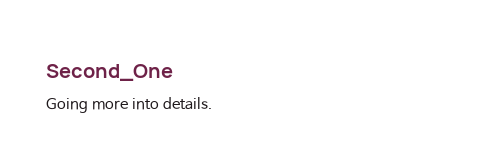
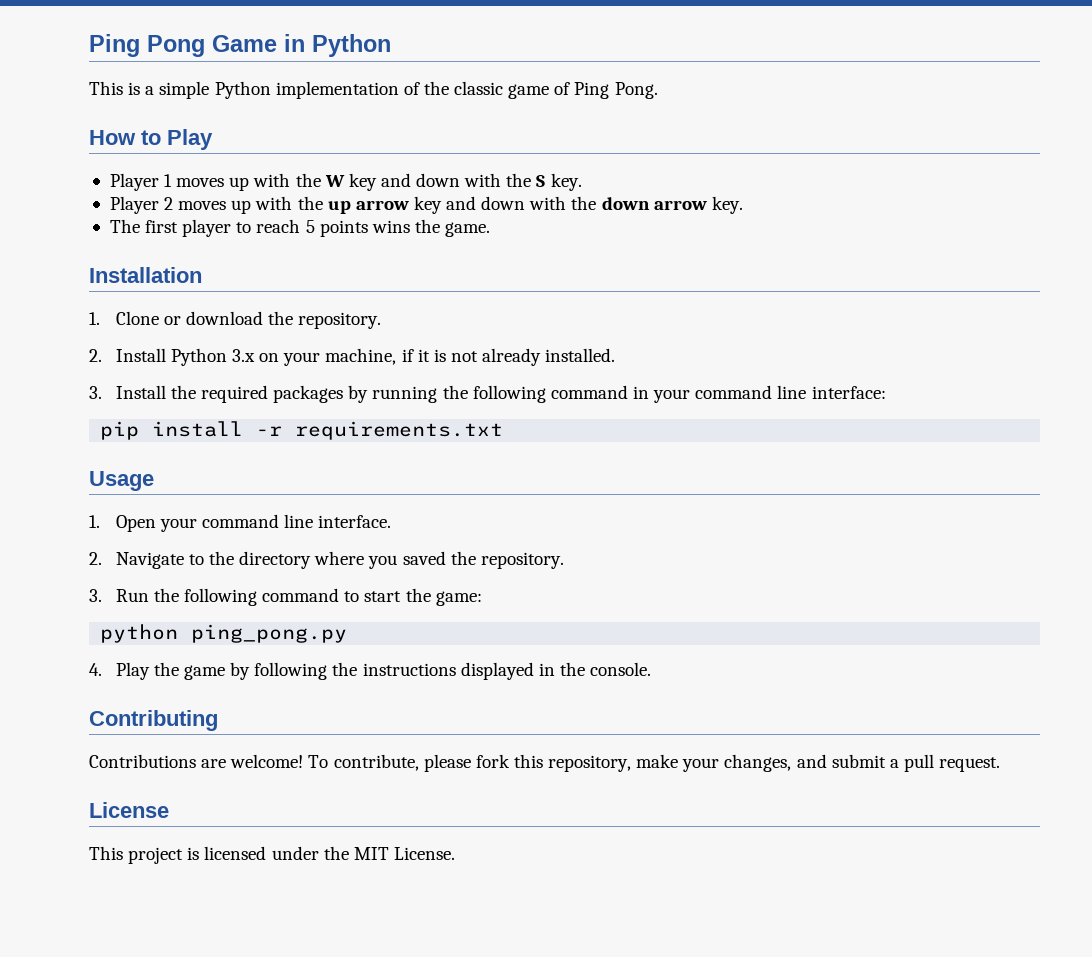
[46,64,173,81] [46,97,212,113] Second_One // Going more into details. -> [89,34,391,57] [89,81,658,99] [89,129,213,150] [109,173,582,191] [109,196,743,214] [109,219,491,237] [89,267,202,283] [89,311,382,329] [89,348,616,366] [89,385,886,403] [100,421,504,440] [89,471,154,491] [89,514,392,532] [89,551,564,569] [89,588,482,606] [100,624,348,643] [89,662,652,680] [89,710,218,731] [89,754,1001,772] [89,802,169,818] [89,846,455,864] Ping Pong Game in Python // This is a simple Python implementation of the classic game of Ping Pong. // How to Play // Player 1 moves up with the W key and down with the S key. // Player 2 moves up with the up arrow key and down with the down arrow key. // The first player to reach 5 points wins the game. // Installation // 1. Clone or download the repository. // 2. Install Python 3.x on your machine, if it is not already installed. // 3. Install the required packages by running the following command in your command line interface: // pip install -r requirements.txt // Usage // 1. Open your command line interface. // 2. Navigate to the directory where you saved the repository. // 3. Run the following command to start the game: // python ping_pong.py // 4. Play the game by following the instructions displayed in the console. // Contributing // Contributions are welcome! To contribute, please fork this repository, make your changes, and submit a pull request. // License // This project is licensed under the MIT License.

